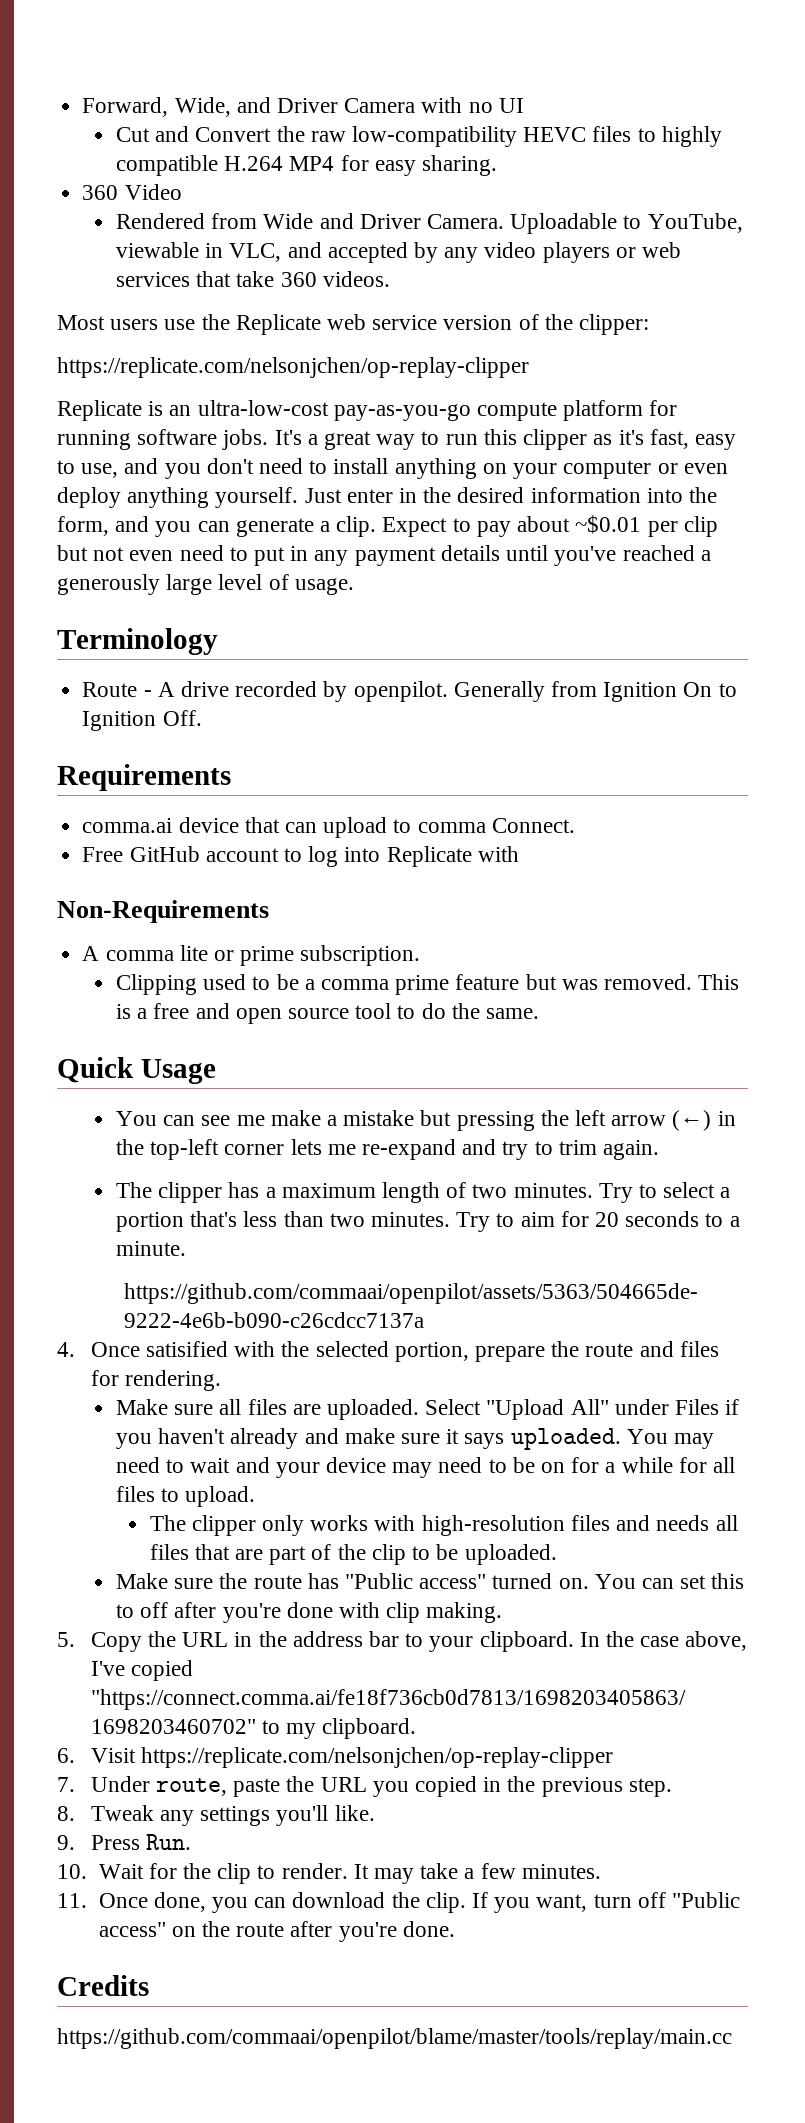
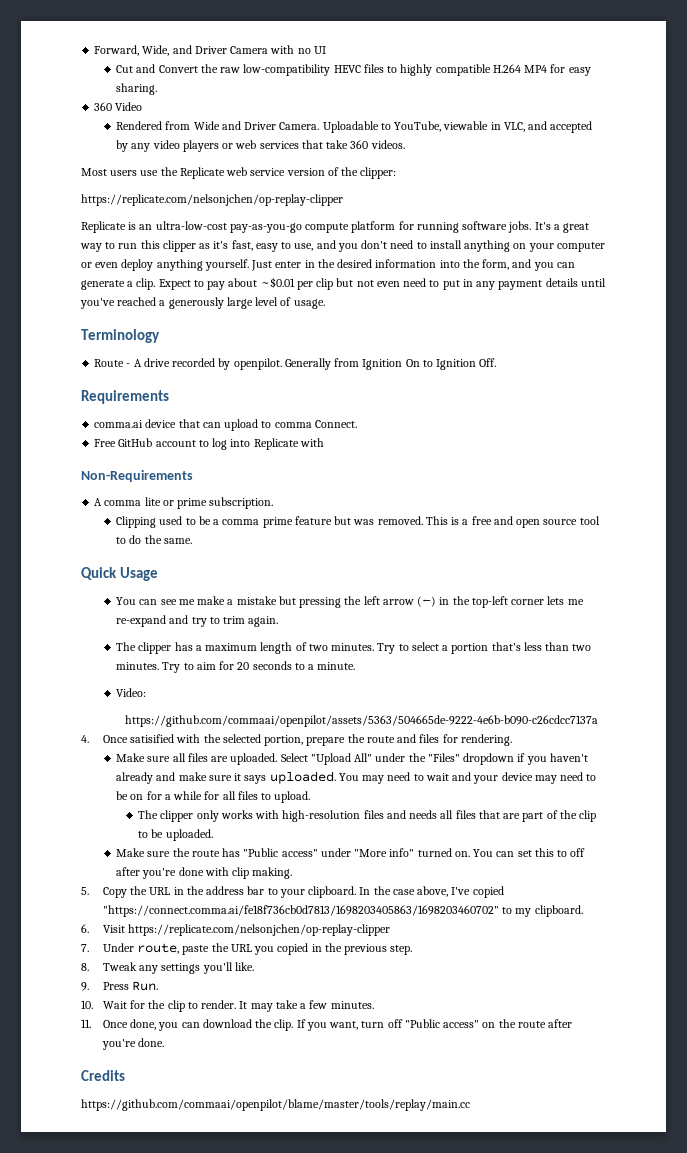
(186, 1248) none -> [116,688,147,697] // Video:
[675,1399,720,1415] Files -> [408,753,515,765] the "Files" dropdown
(487, 1581) none -> [320,848,415,857] under "More info"

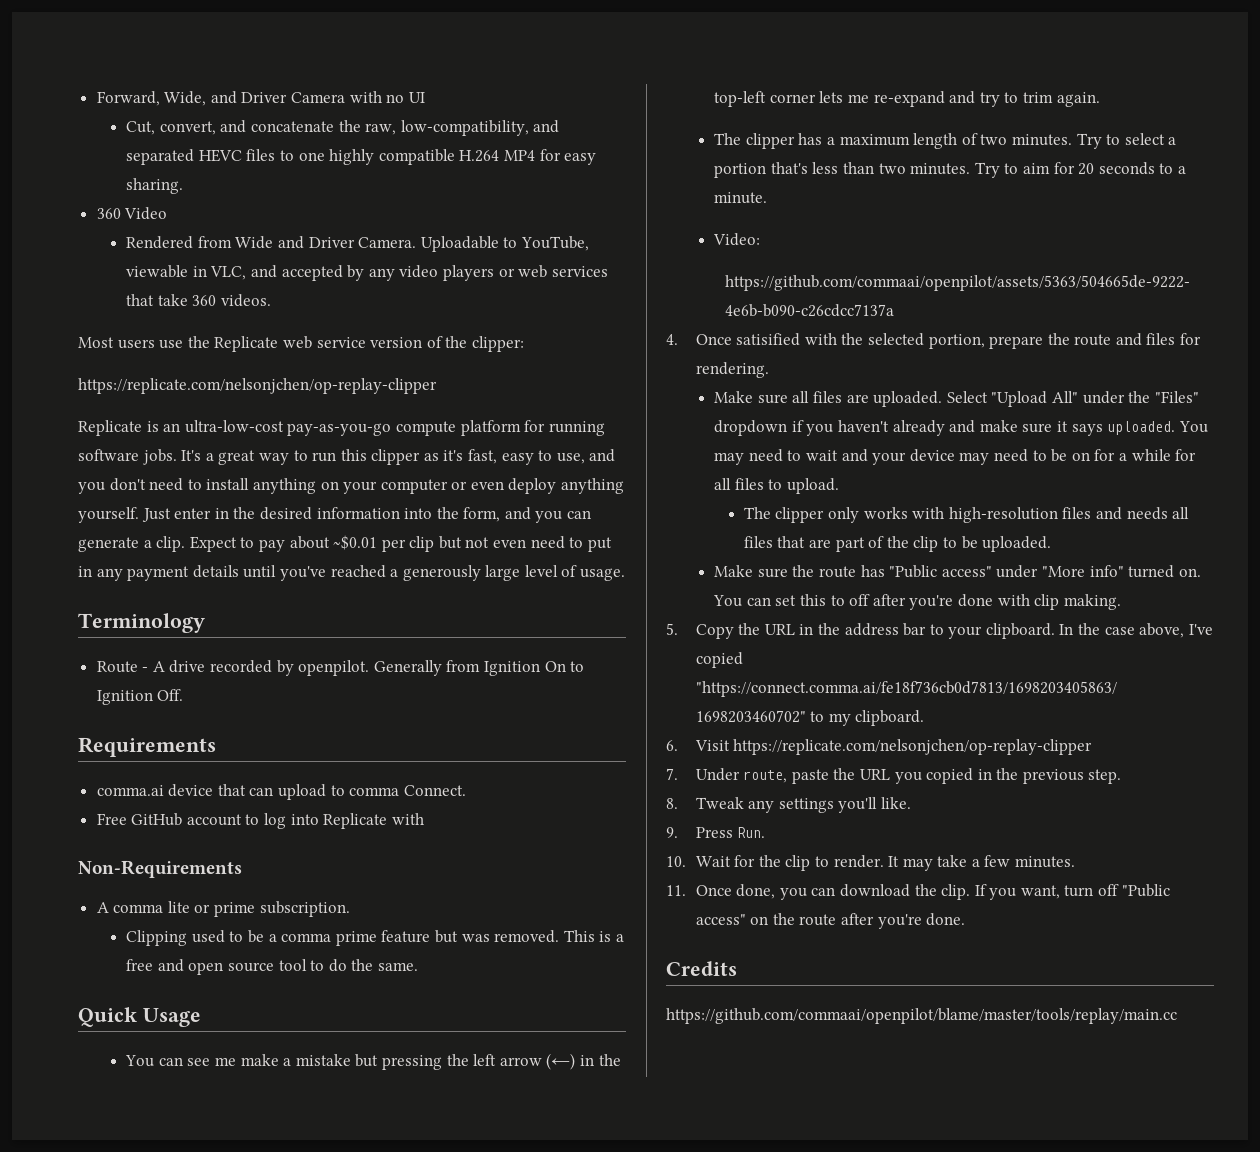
[116,64,331,76] Cut and Convert the raw low-compatibility -> [126,120,560,136] [126,149,195,165] Cut, convert, and concatenate the raw, low-compatibility, and separated
(398, 69) none -> [298,152,325,161] one

